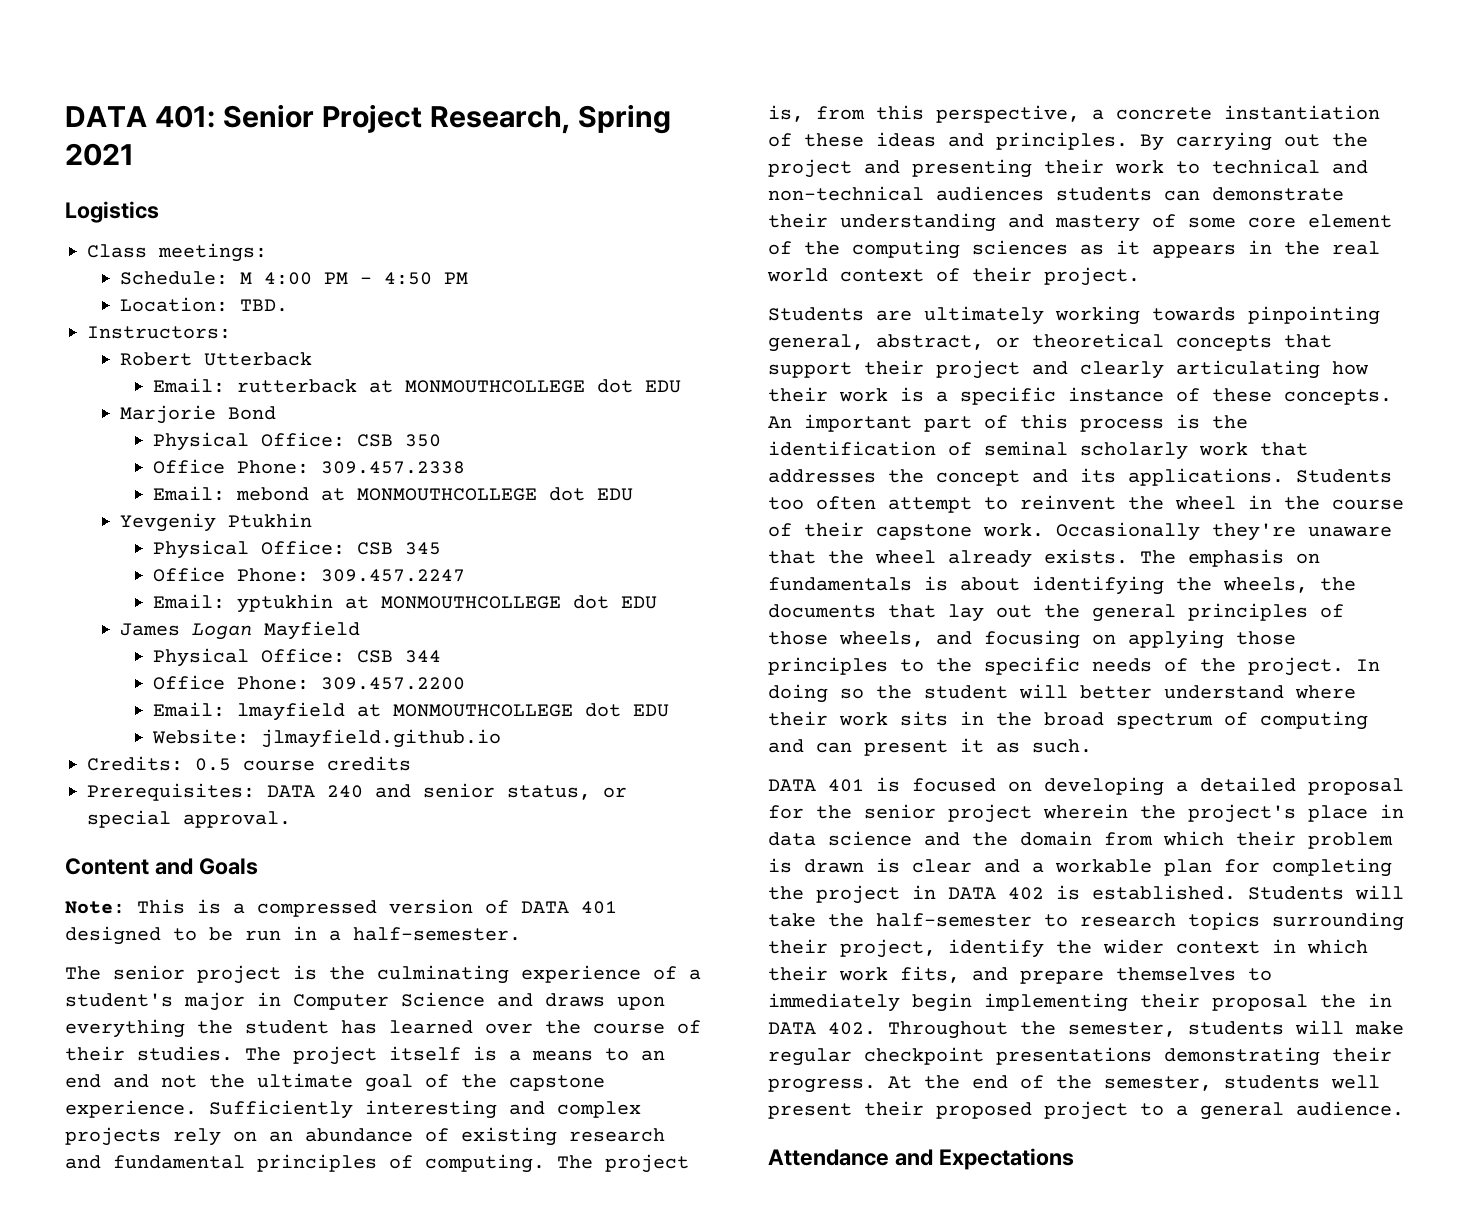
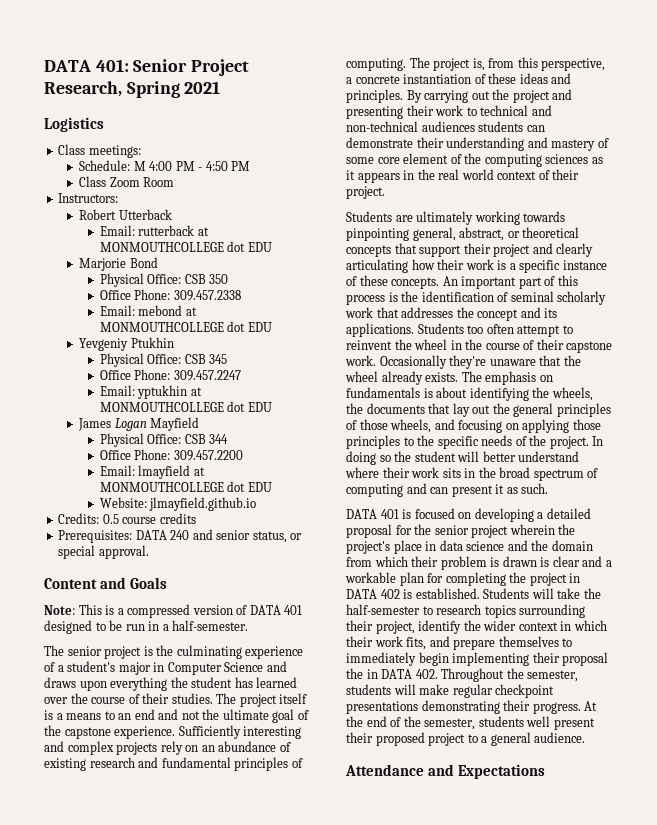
[119,297,288,312] Location: TBD. -> [79,176,175,187] Class Zoom Room

